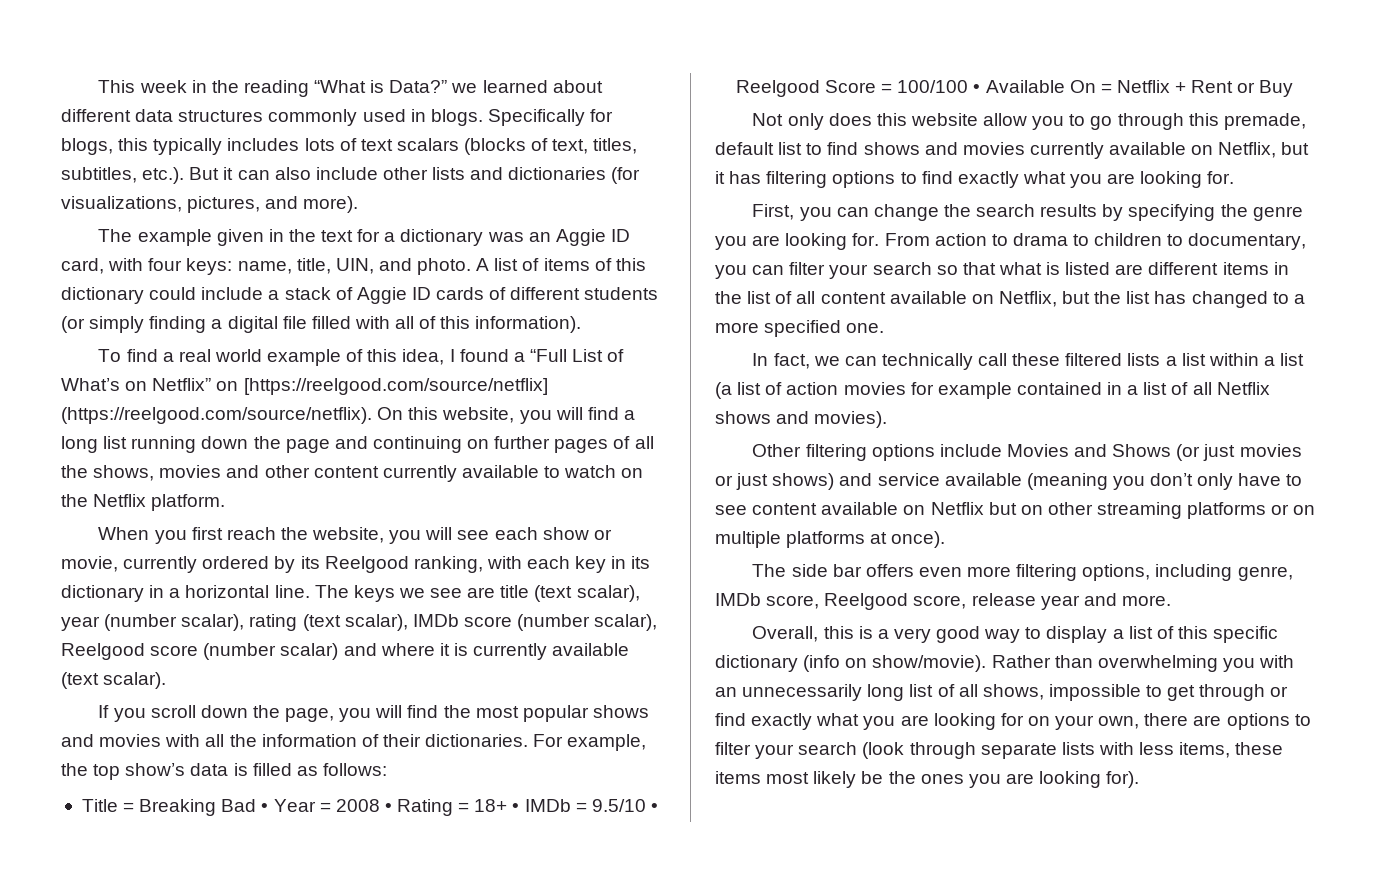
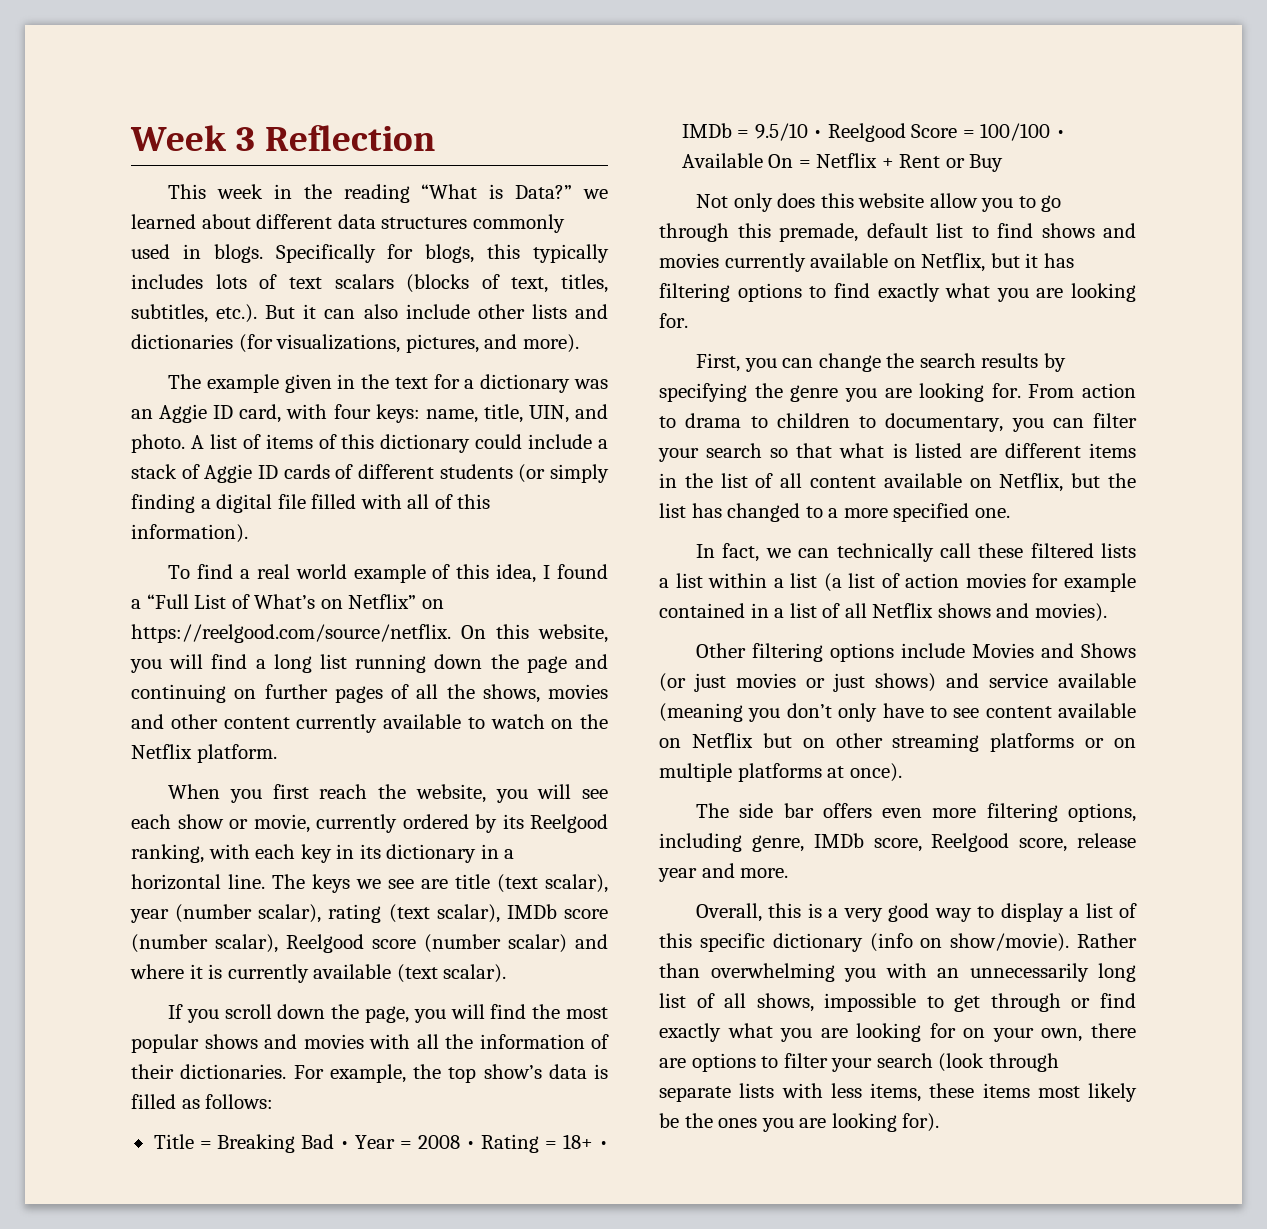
(98, 86) none -> [130,125,435,151] Week 3 Reflection //
[243,378,548,395] [61,407,372,424] [https://reelgood.com/source/netflix] (https://reelgood.com/source/netflix). -> [131,624,451,643] https://reelgood.com/source/netflix.

